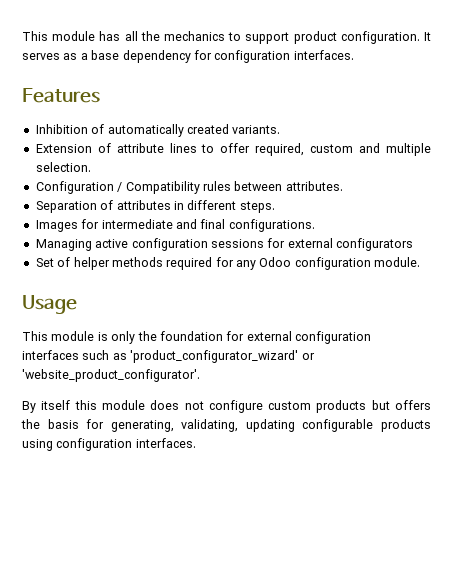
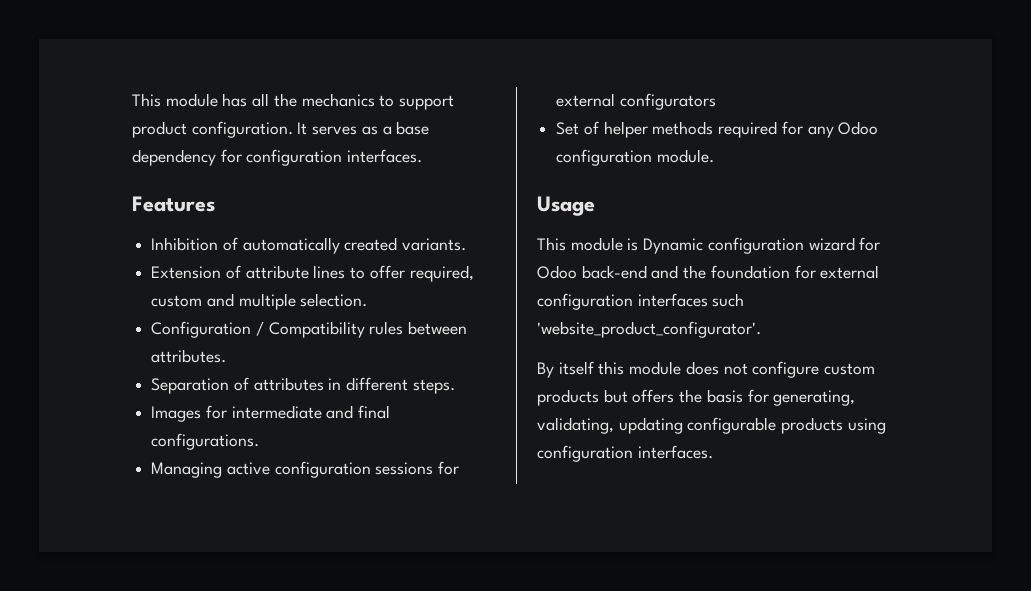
[111,331,136,344] only -> [643,237,881,254] [537,265,679,279] Dynamic configuration wizard for Odoo back-end and
[112,350,315,363] as 'product_configurator_wizard' or -> (745, 300) none

